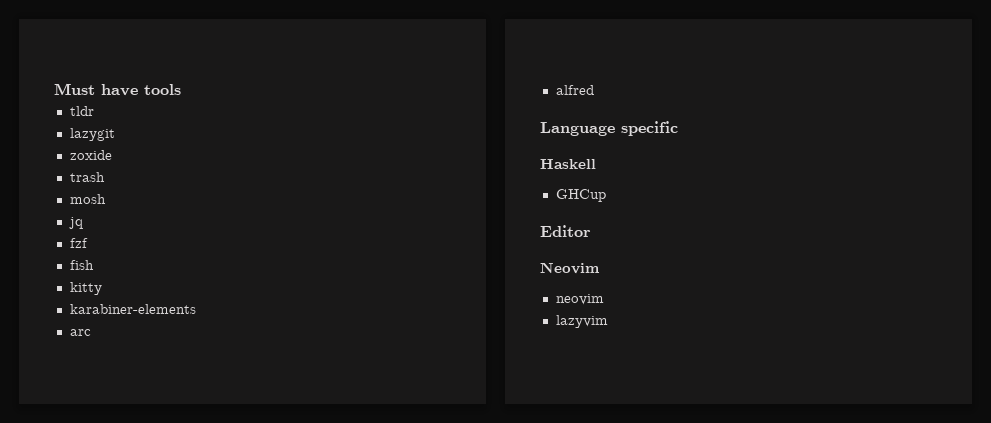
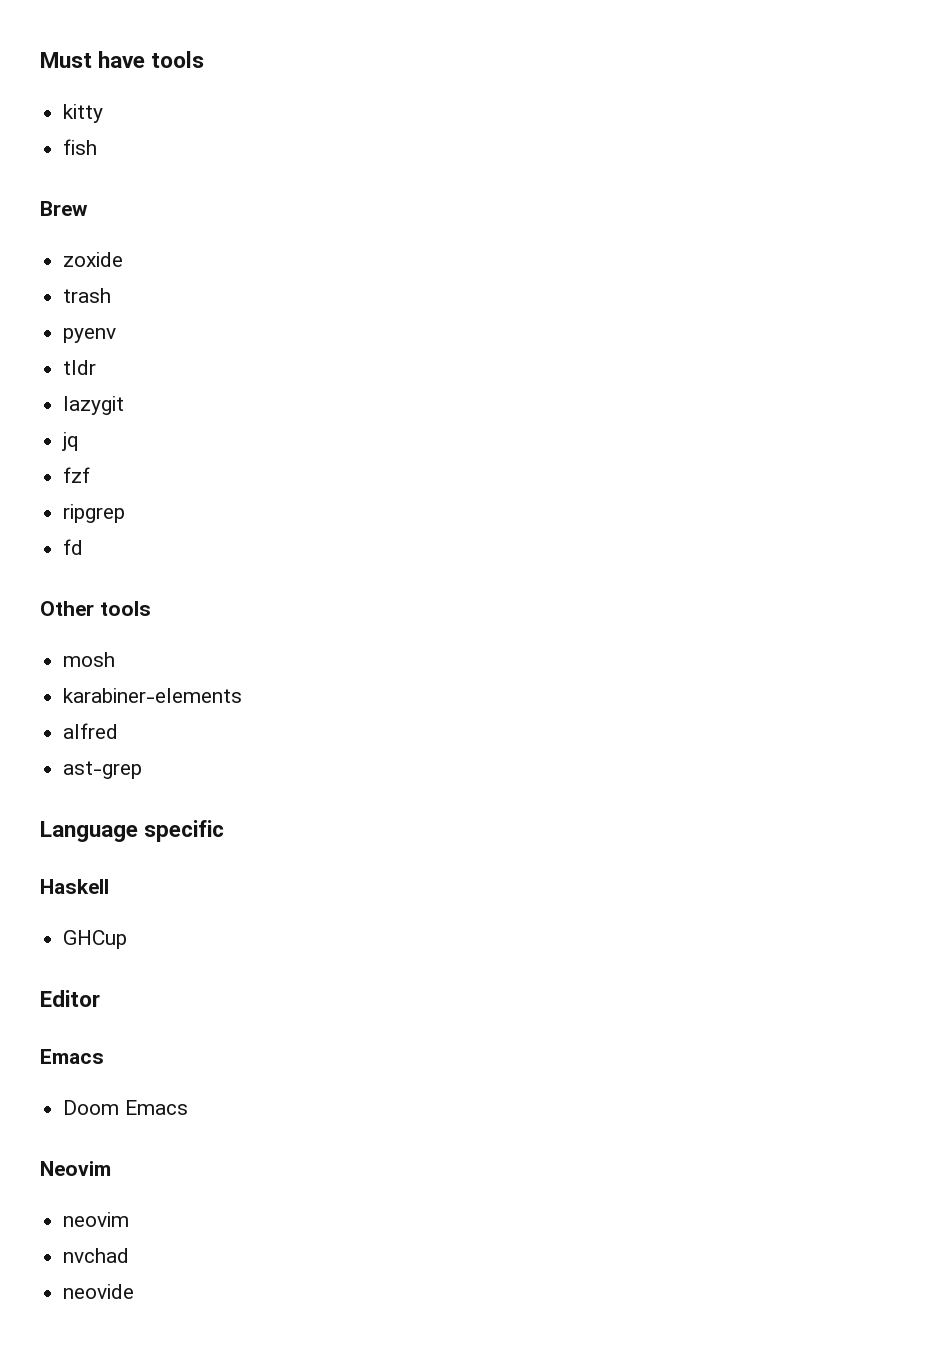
(181, 89) none -> [63,104,104,123] [63,139,98,155] [40,201,88,216] [63,252,124,267] [63,288,112,303] [63,328,117,343] // kitty // fish // Brew // zoxide // trash // pyenv
[69,150,112,160] [69,172,105,182] [69,194,106,204] // zoxide // trash // mosh -> (125, 405) none
[69,260,94,270] [69,282,102,295] fish // kitty -> [63,504,126,523] [63,539,84,555] [40,601,151,616] [63,652,116,667] ripgrep // fd // Other tools // mosh
[69,329,91,336] [555,85,594,95] arc // alfred -> [63,723,119,739] [63,761,143,779] alfred // ast-grep
(591, 231) none -> [40,1049,104,1064] [63,1100,189,1115] // Emacs // Doom Emacs
[555,315,608,328] lazyvim -> [63,1248,130,1263] [63,1284,135,1299] nvchad // neovide

